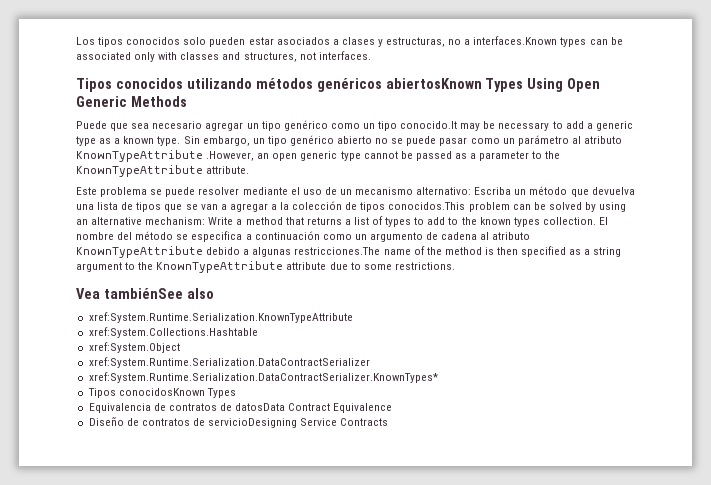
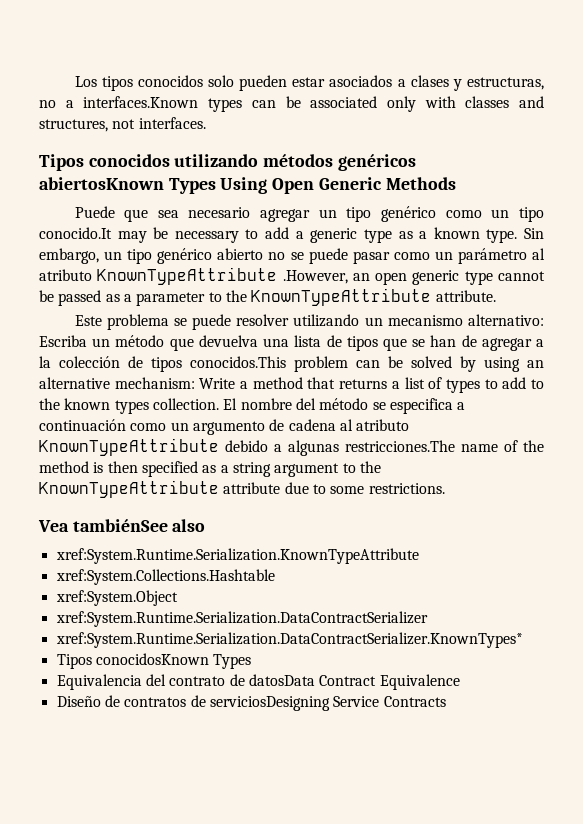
[242,187,337,195] mediante el uso de -> [293,314,360,327] utilizando
[200,204,227,210] van a -> [430,335,477,347] han de
[153,403,217,411] de contratos -> [145,674,226,686] del contrato
[208,418,298,428] servicioDesigning -> [209,696,330,711] serviciosDesigning

